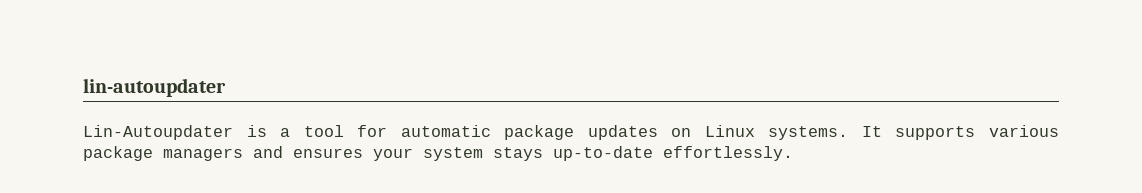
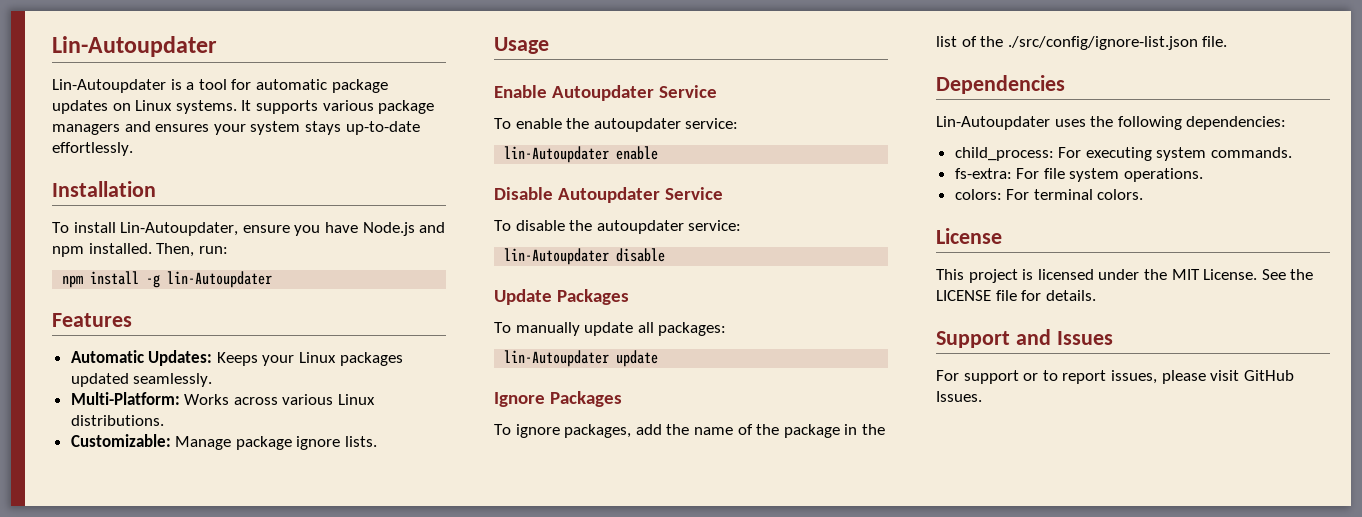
[83,78,226,97] lin-autoupdater -> [52,36,217,57] Lin-Autoupdater
(793, 153) none -> [52,181,156,197] [52,222,446,236] [52,243,228,257] [62,271,273,288] [52,313,132,327] [70,350,403,366] [70,373,213,387] [70,392,376,405] [70,415,164,426] [70,434,378,450] [494,37,549,54] [494,85,718,101] [494,118,739,132] [504,146,659,163] [494,187,724,203] [494,220,742,234] [504,248,666,265] [494,289,630,305] [494,322,727,336] [504,350,659,367] [494,391,623,407] [494,424,885,438] [936,36,1228,50] [936,75,1065,94] [936,116,1287,130] [954,147,1293,161] [954,168,1204,182] [954,189,1144,200] [936,228,1002,244] [936,269,1314,283] [936,290,1096,301] [936,329,1113,348] [936,370,1294,384] [936,391,982,402] // Installation // To install Lin-Autoupdater, ensure you have Node.js and npm installed. Then, run: // npm install -g lin-Autoupdater // Features // Automatic Updates: Keeps your Linux packages updated seamlessly. // Multi-Platform: Works across various Linux distributions. // Customizable: Manage package ignore lists. // Usage // Enable Autoupdater Service // To enable the autoupdater service: // lin-Autoupdater enable // Disable Autoupdater Service // To disable the autoupdater service: // lin-Autoupdater disable // Update Packages // To manually update all packages: // lin-Autoupdater update // Ignore Packages // To ignore packages, add the name of the package in the list of the ./src/config/ignore-list.json file. // Dependencies // Lin-Autoupdater uses the following dependencies: // child_process: For executing system commands. // fs-extra: For file system operations. // colors: For terminal colors. // License // This project is licensed under the MIT License. See the LICENSE file for details. // Support and Issues // For support or to report issues, please visit GitHub Issues.

